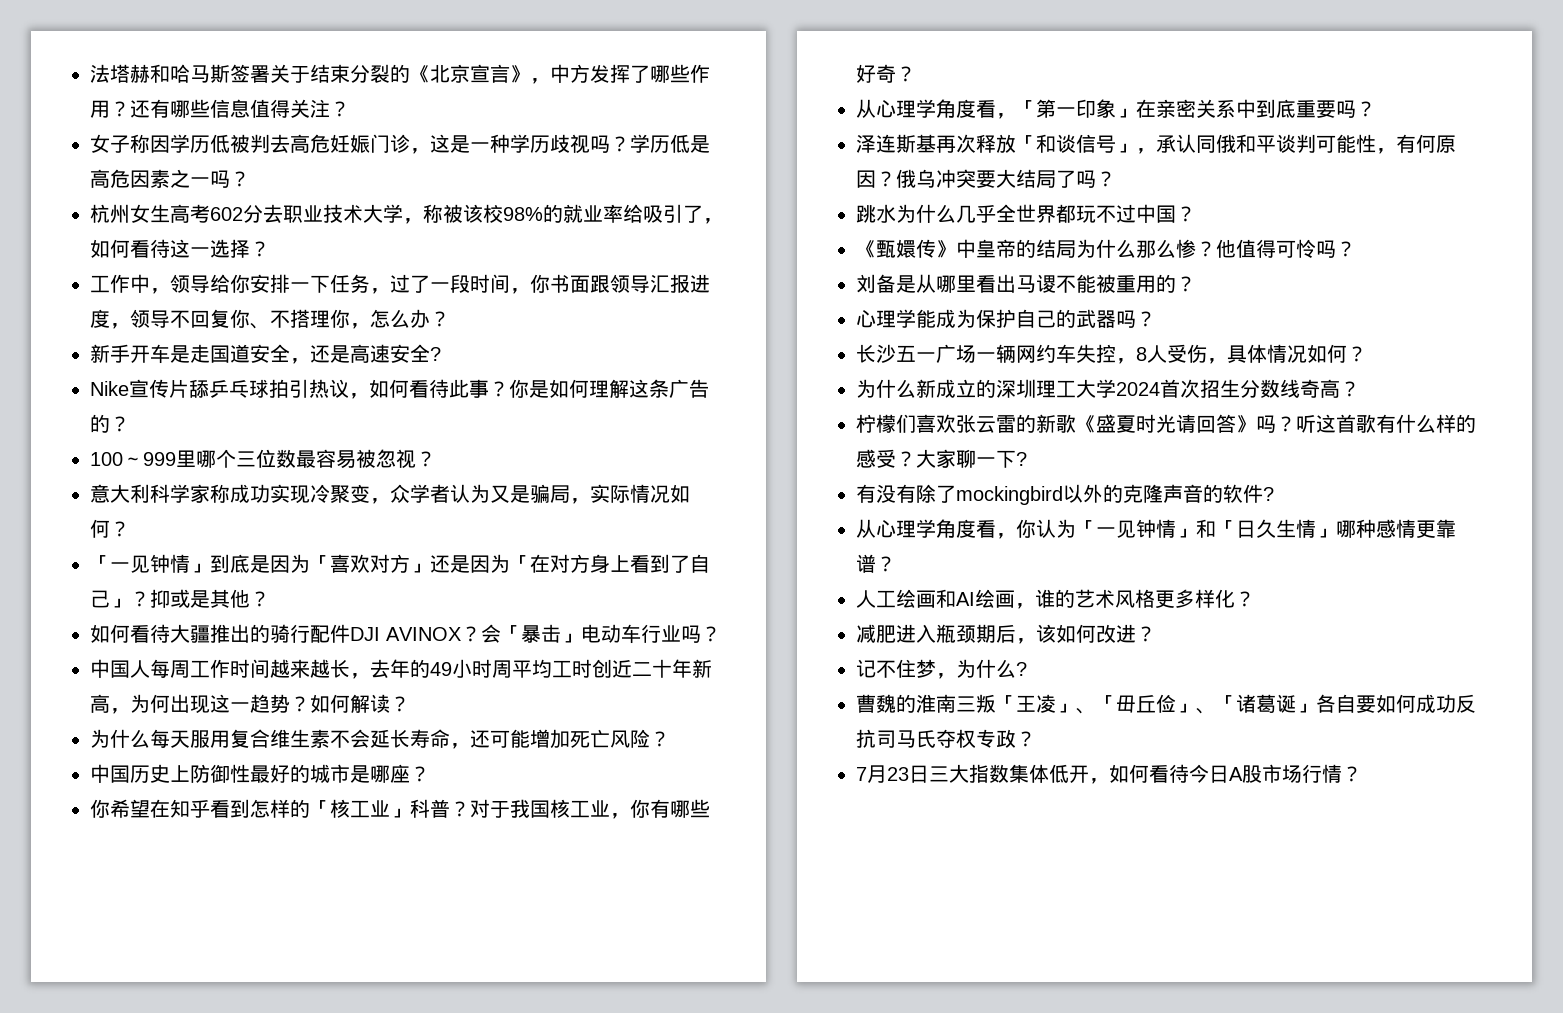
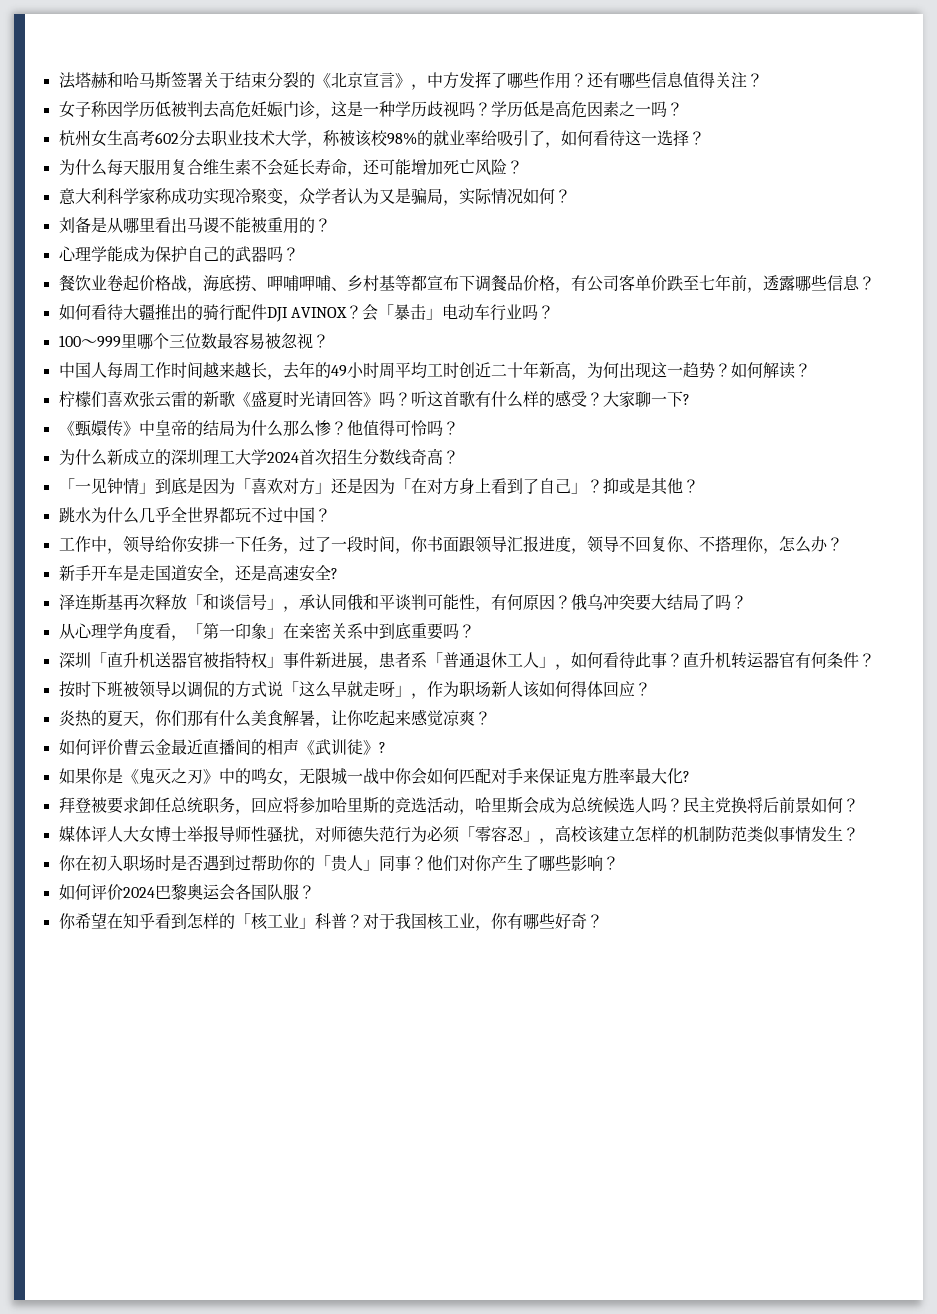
(270, 249) none -> [58,159,523,177] [58,188,571,206] [58,217,331,234] [58,246,299,263] [58,274,875,293] [58,304,554,322] [58,333,329,350] [58,361,811,380] [58,390,690,408] [58,420,459,437] [58,448,459,466] [58,477,699,495] [58,507,331,524] // 为什么每天服用复合维生素不会延长寿命，还可能增加死亡风险？ // 意大利科学家称成功实现冷聚变，众学者认为又是骗局，实际情况如何？ // 刘备是从哪里看出马谡不能被重用的？ // 心理学能成为保护自己的武器吗？ // 餐饮业卷起价格战，海底捞、呷哺呷哺、乡村基等都宣布下调餐品价格，有公司客单价跌至七年前，透露哪些信息？ // 如何看待大疆推出的骑行配件DJI AVINOX？会「暴击」电动车行业吗？ // 100～999里哪个三位数最容易被忽视？ // 中国人每周工作时间越来越长，去年的49小时周平均工时创近二十年新高，为何出现这一趋势？如何解读？ // 柠檬们喜欢张云雷的新歌《盛夏时光请回答》吗？听这首歌有什么样的感受？大家聊一下? // 《甄嬛传》中皇帝的结局为什么那么惨？他值得可怜吗？ // 为什么新成立的深圳理工大学2024首次招生分数线奇高？ // 「一见钟情」到底是因为「喜欢对方」还是因为「在对方身上看到了自己」？抑或是其他？ // 跳水为什么几乎全世界都玩不过中国？
[90,379,709,399] [90,414,130,433] [90,449,436,469] [90,484,690,504] [90,519,130,538] [90,554,710,573] [90,589,270,608] [90,624,721,644] [90,659,712,679] [90,694,410,714] [90,729,670,749] [90,764,430,783] [90,799,710,819] [856,64,916,83] [856,99,1376,119] // Nike宣传片舔乒乓球拍引热议，如何看待此事？你是如何理解这条广告的？ // 100～999里哪个三位数最容易被忽视？ // 意大利科学家称成功实现冷聚变，众学者认为又是骗局，实际情况如何？ // 「一见钟情」到底是因为「喜欢对方」还是因为「在对方身上看到了自己」？抑或是其他？ // 如何看待大疆推出的骑行配件DJI AVINOX？会「暴击」电动车行业吗？ // 中国人每周工作时间越来越长，去年的49小时周平均工时创近二十年新高，为何出现这一趋势？如何解读？ // 为什么每天服用复合维生素不会延长寿命，还可能增加死亡风险？ // 中国历史上防御性最好的城市是哪座？ // 你希望在知乎看到怎样的「核工业」科普？对于我国核工业，你有哪些好奇？ // 从心理学角度看，「第一印象」在亲密关系中到底重要吗？ -> (338, 573) none
[856,204,1196,223] [856,239,1356,258] [856,274,1196,293] [856,309,1156,328] [856,344,1367,364] [856,379,1360,398] [856,414,1476,433] [856,449,1027,468] [856,484,1274,505] [856,519,1456,539] [856,554,896,573] [856,589,1255,609] [856,624,1156,644] [856,659,1027,679] [856,694,1476,714] [856,729,1036,748] [856,764,1342,784] 跳水为什么几乎全世界都玩不过中国？ // 《甄嬛传》中皇帝的结局为什么那么惨？他值得可怜吗？ // 刘备是从哪里看出马谡不能被重用的？ // 心理学能成为保护自己的武器吗？ // 长沙五一广场一辆网约车失控，8人受伤，具体情况如何？ // 为什么新成立的深圳理工大学2024首次招生分数线奇高？ // 柠檬们喜欢张云雷的新歌《盛夏时光请回答》吗？听这首歌有什么样的感受？大家聊一下? // 有没有除了mockingbird以外的克隆声音的软件? // 从心理学角度看，你认为「一见钟情」和「日久生情」哪种感情更靠谱？ // 人工绘画和AI绘画，谁的艺术风格更多样化？ // 减肥进入瓶颈期后，该如何改进？ // 记不住梦，为什么? // 曹魏的淮南三叛「王凌」、「毌丘俭」、「诸葛诞」各自要如何成功反抗司马氏夺权专政？ // 7月23日三大指数集体低开，如何看待今日A股市场行情 -> [58,622,475,641] [58,652,875,670] [58,681,651,699] [58,709,491,728] [58,738,386,756] [58,768,690,786] [58,797,859,815] [58,825,859,844] [58,855,619,872] [58,884,315,901] [58,912,587,931] 从心理学角度看，「第一印象」在亲密关系中到底重要吗？ // 深圳「直升机送器官被指特权」事件新进展，患者系「普通退休工人」，如何看待此事？直升机转运器官有何条件？ // 按时下班被领导以调侃的方式说「这么早就走呀」，作为职场新人该如何得体回应？ // 炎热的夏天，你们那有什么美食解暑，让你吃起来感觉凉爽？ // 如何评价曹云金最近直播间的相声《武训徒》? // 如果你是《鬼灭之刃》中的鸣女，无限城一战中你会如何匹配对手来保证鬼方胜率最大化? // 拜登被要求卸任总统职务，回应将参加哈里斯的竞选活动，哈里斯会成为总统候选人吗？民主党换将后前景如何？ // 媒体评人大女博士举报导师性骚扰，对师德失范行为必须「零容忍」，高校该建立怎样的机制防范类似事情发生？ // 你在初入职场时是否遇到过帮助你的「贵人」同事？他们对你产生了哪些影响？ // 如何评价2024巴黎奥运会各国队服？ // 你希望在知乎看到怎样的「核工业」科普？对于我国核工业，你有哪些好奇

